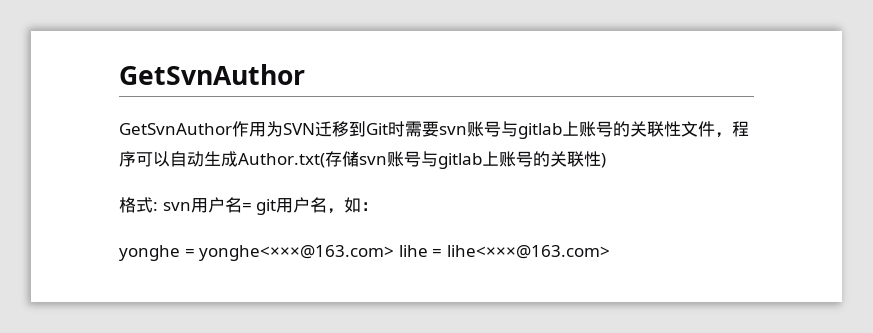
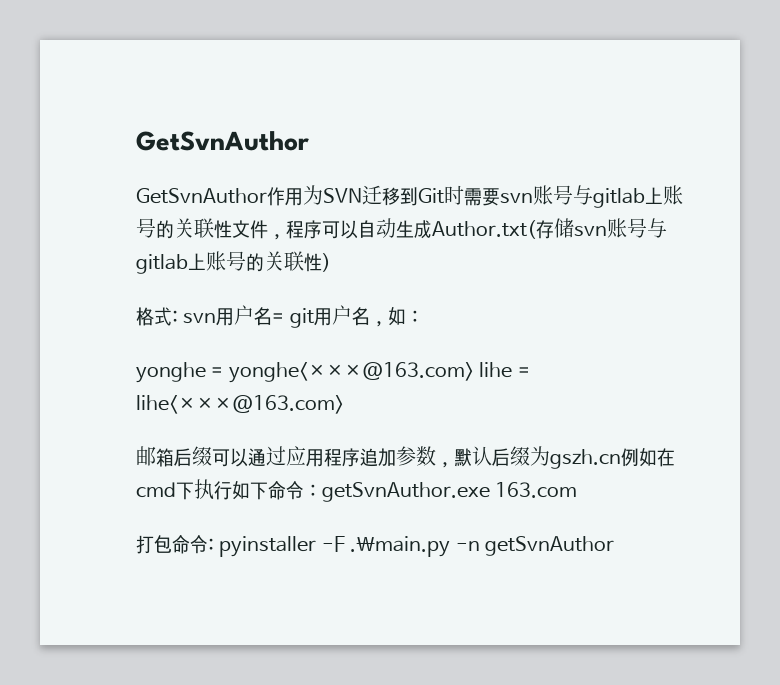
(610, 252) none -> [136,446,675,469] [136,479,578,502] [136,534,614,557] // 邮箱后缀可以通过应用程序追加参数，默认后缀为gszh.cn例如在cmd下执行如下命令：getSvnAuthor.exe 163.com // 打包命令: pyinstaller -F .\main.py -n getSvnAuthor

